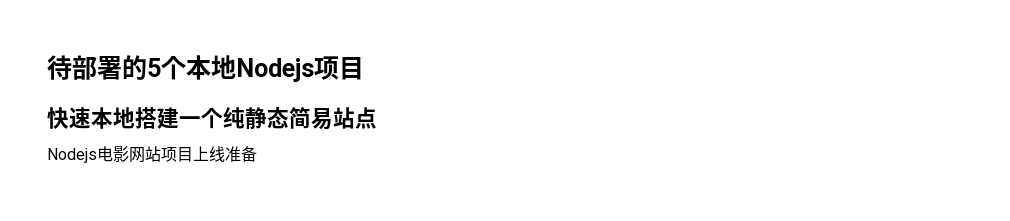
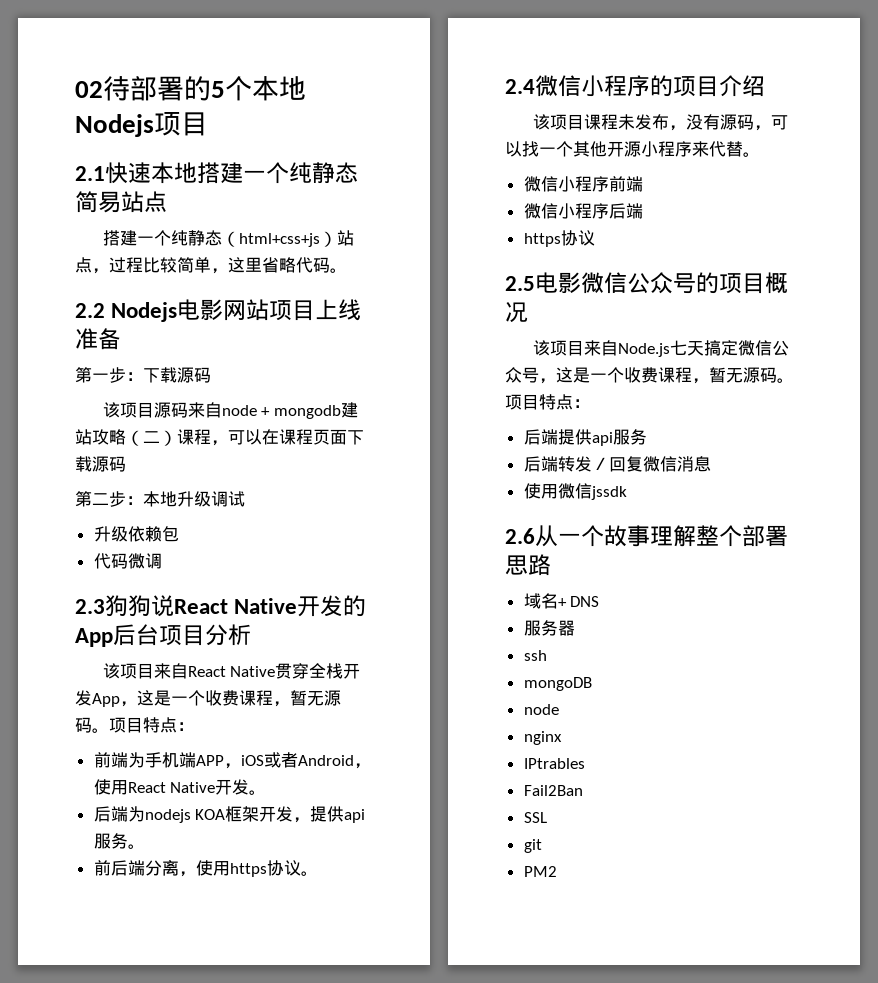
(47, 67) none -> [75,81,103,98] 02
(364, 68) none -> [75,166,105,181] 2.1
(377, 118) none -> [102,230,354,247] [75,257,347,274] [75,303,105,318] 搭建一个纯静态（html+css+js）站点，过程比较简单，这里省略代码。 // 2.2
(257, 154) none -> [75,367,211,383] [102,402,358,419] [75,429,364,446] [75,456,126,472] [75,491,245,507] [93,526,179,542] [93,553,162,569] [75,595,367,617] [75,624,251,647] [102,663,361,679] [75,690,341,707] [75,717,194,733] [93,752,371,769] [93,779,267,795] [93,806,366,823] [93,833,145,849] [93,860,318,877] [505,75,765,97] [532,114,788,131] [505,141,760,157] [523,176,643,192] [523,203,643,219] [523,230,595,247] [505,272,788,294] [505,302,528,323] [532,340,789,357] [505,367,794,384] [505,394,590,410] [523,429,647,446] [523,456,711,472] [523,483,627,500] [505,525,788,547] [505,554,551,576] [523,593,600,609] [523,620,575,636] [523,650,547,661] [523,677,592,691] [523,704,559,715] [523,731,562,745] [523,758,585,769] [523,785,583,796] [523,812,547,823] [523,839,542,853] [523,866,557,877] // 第一步：下载源码 // 该项目源码来自node + mongodb建站攻略（二）课程，可以在课程页面下载源码 // 第二步：本地升级调试 // 升级依赖包 // 代码微调 // 2.3狗狗说React Native开发的App后台项目分析 // 该项目来自React Native贯穿全栈开发App，这是一个收费课程，暂无源码。项目特点： // 前端为手机端APP，iOS或者Android，使用React Native开发。 // 后端为nodejs KOA框架开发，提供api服务。 // 前后端分离，使用https协议。 // 2.4微信小程序的项目介绍 // 该项目课程未发布，没有源码，可以找一个其他开源小程序来代替。 // 微信小程序前端 // 微信小程序后端 // https协议 // 2.5电影微信公众号的项目概况 // 该项目来自Node.js七天搞定微信公众号，这是一个收费课程，暂无源码。项目特点： // 后端提供api服务 // 后端转发／回复微信消息 // 使用微信jssdk // 2.6从一个故事理解整个部署思路 // 域名+ DNS // 服务器 // ssh // mongoDB // node // nginx // IPtrables // Fail2Ban // SSL // git // PM2

